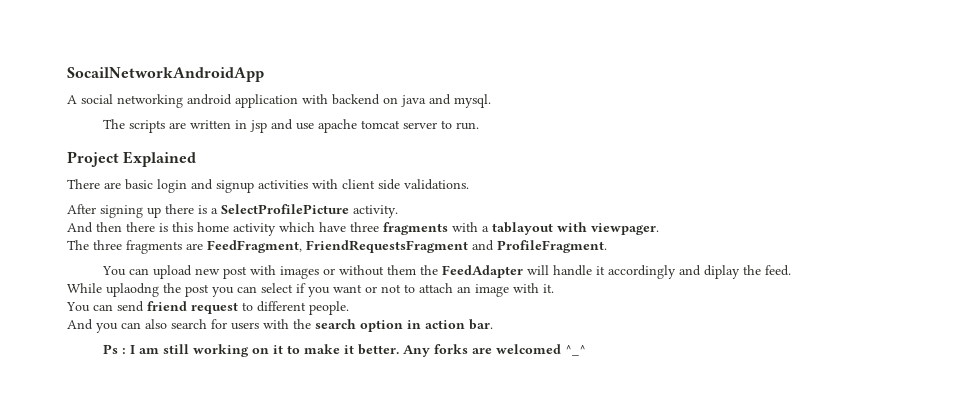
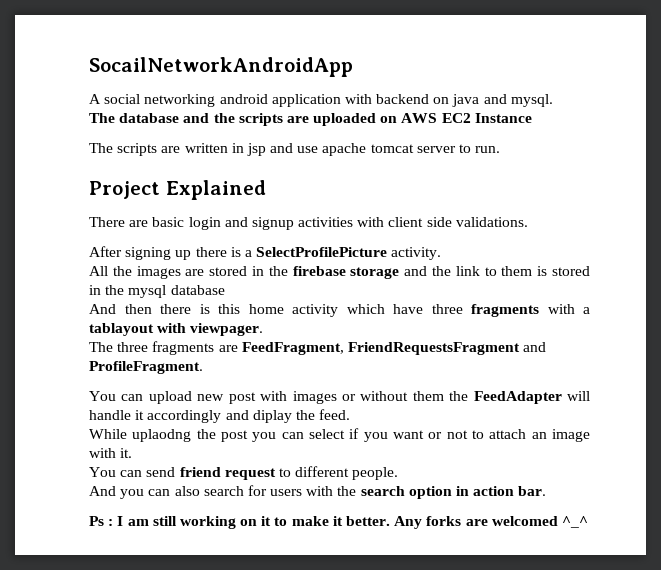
(491, 101) none -> [89,113,532,126] // The database and the scripts are uploaded on AWS EC2 Instance
(398, 211) none -> [89,266,591,279] [89,285,225,298] // All the images are stored in the firebase storage and the link to them is stored in the mysql database

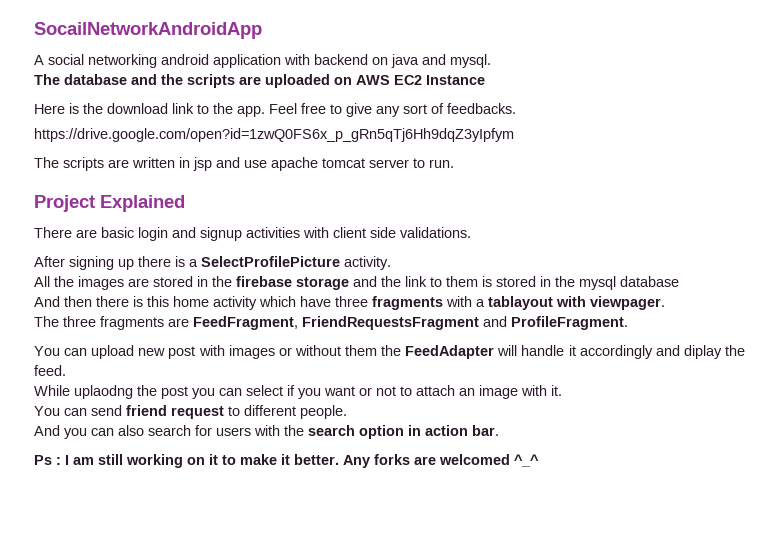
(532, 118) none -> [34,103,516,117] [34,128,514,142] // Here is the download link to the app. Feel free to give any sort of feedbacks. // https://drive.google.com/open?id=1zwQ0FS6x_p_gRn5qTj6Hh9dqZ3yIpfym

